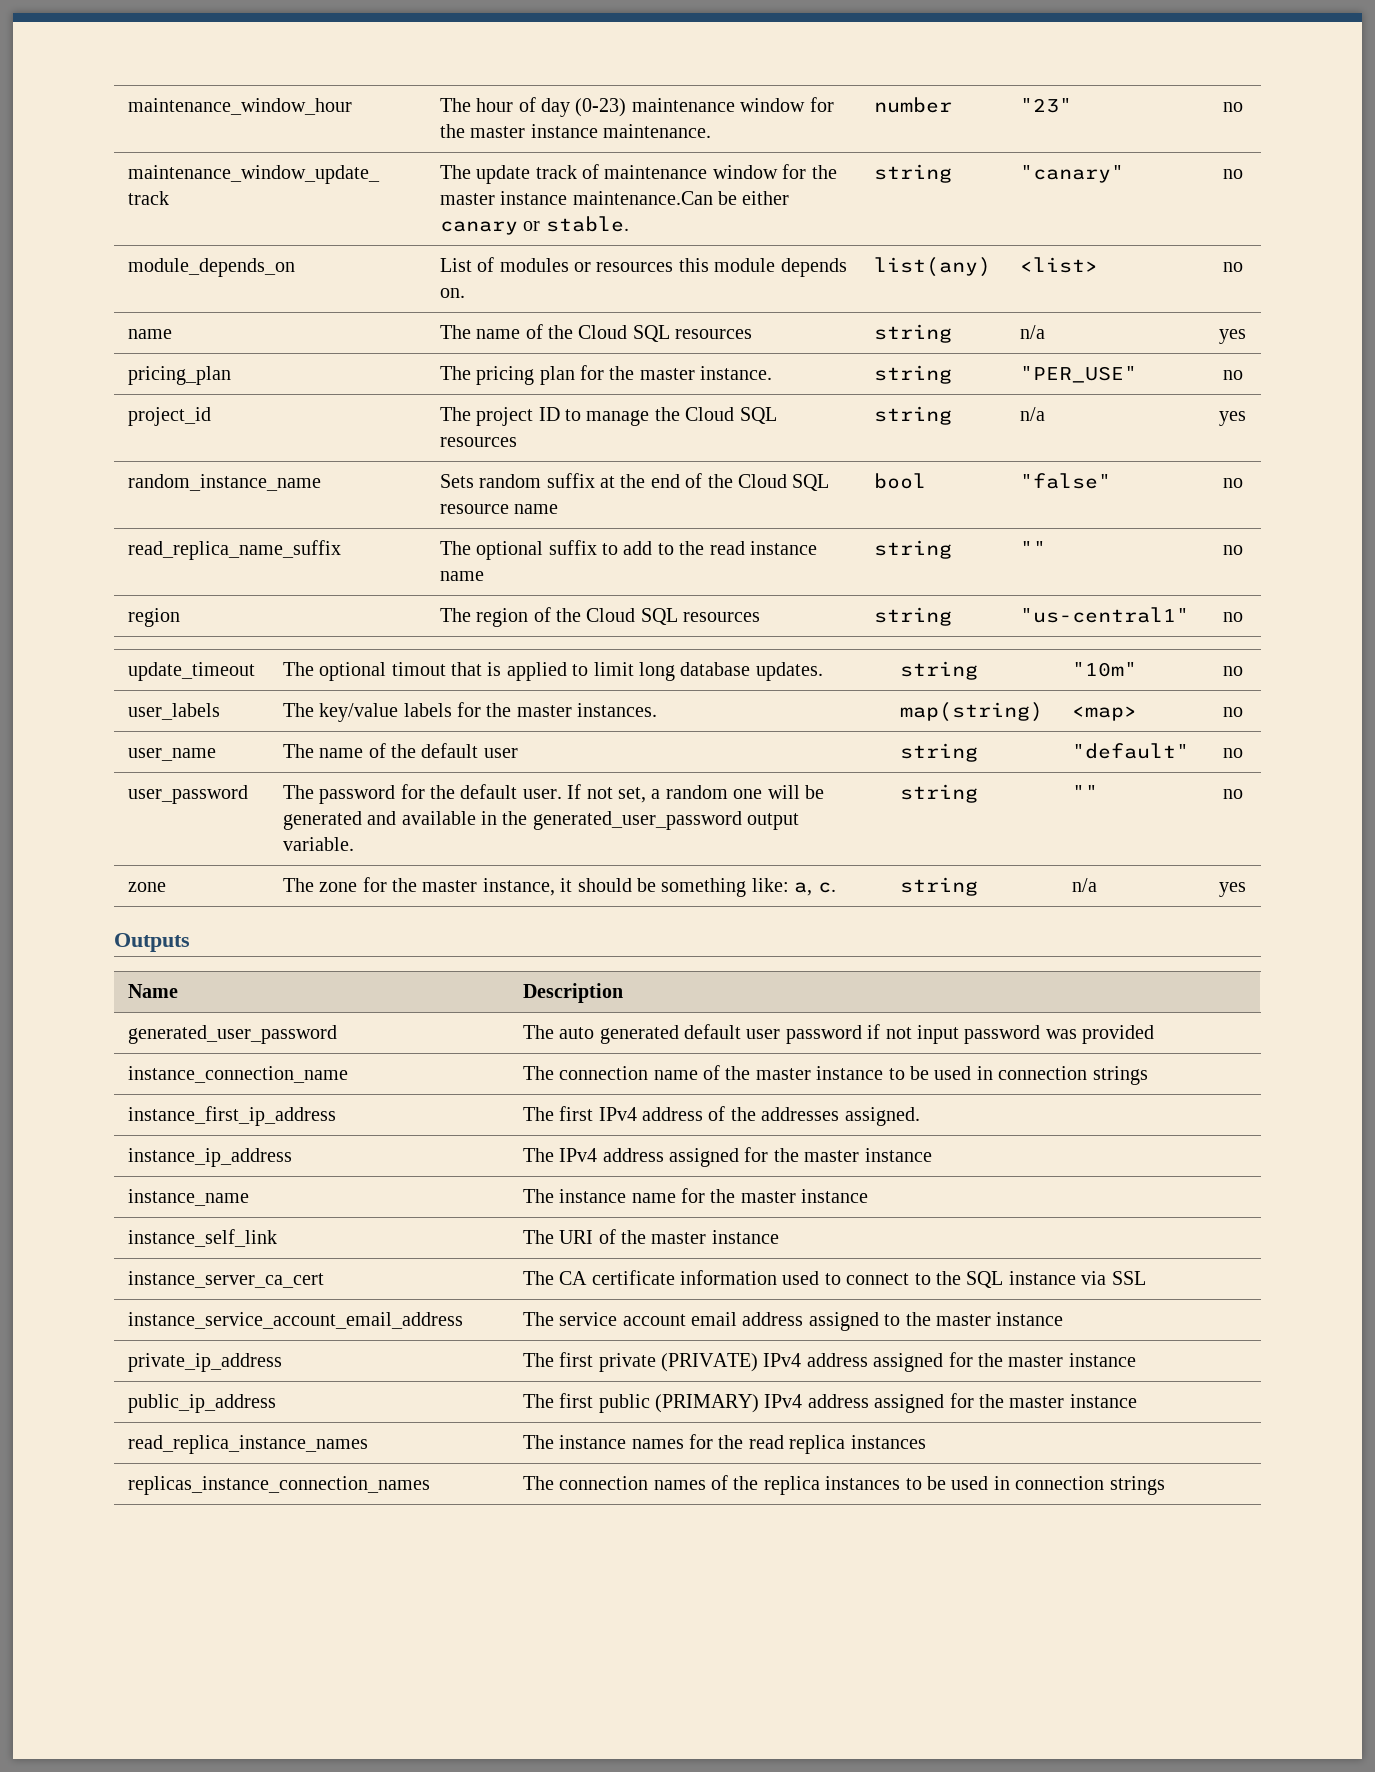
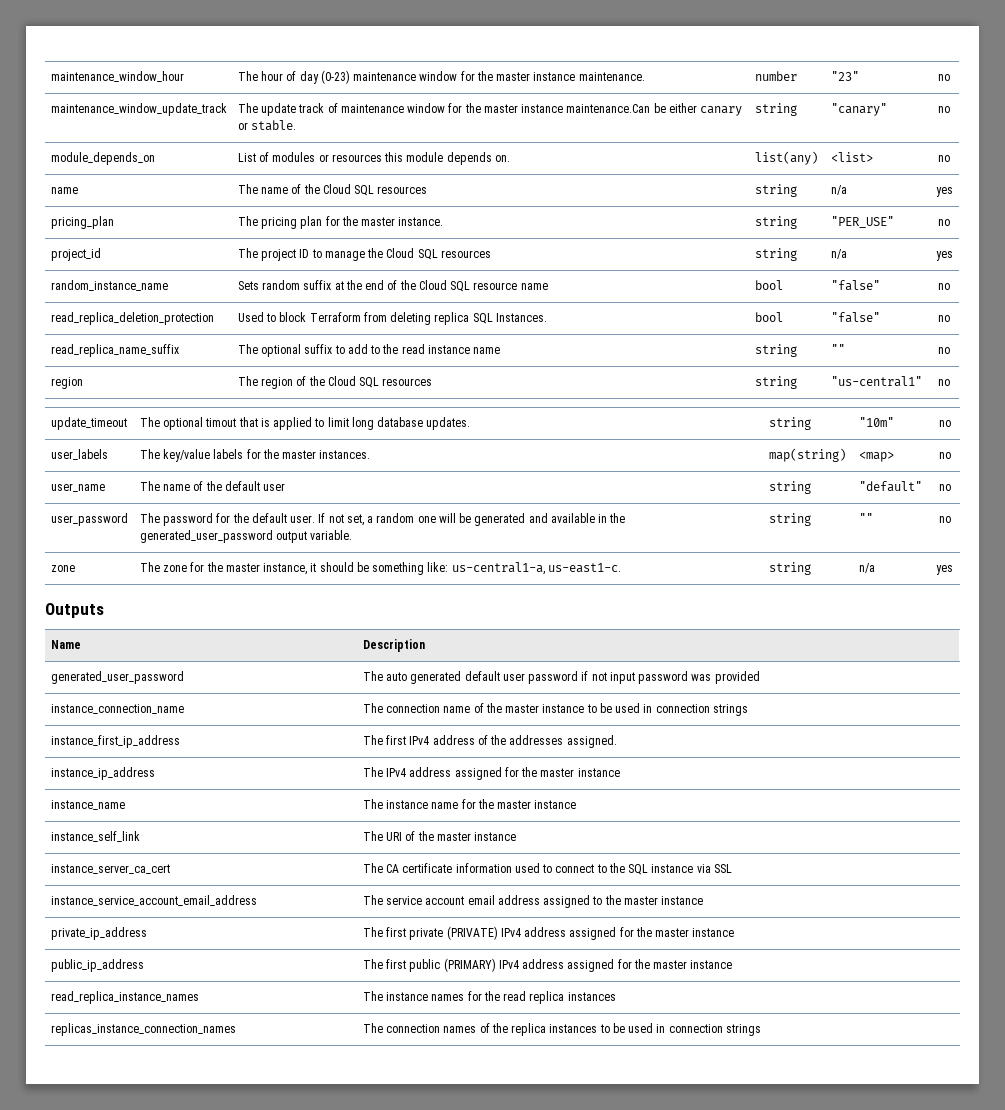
(1243, 483) none -> [50,312,214,325] [237,312,547,325] [754,312,783,322] [830,312,880,323] [938,315,950,322] // read_replica_deletion_protection | Used to block Terraform from deleting replica SQL Instances. | bool | "false" | no
[794,882,836,896] a, c. -> [451,562,621,575] us-central1-a, us-east1-c.

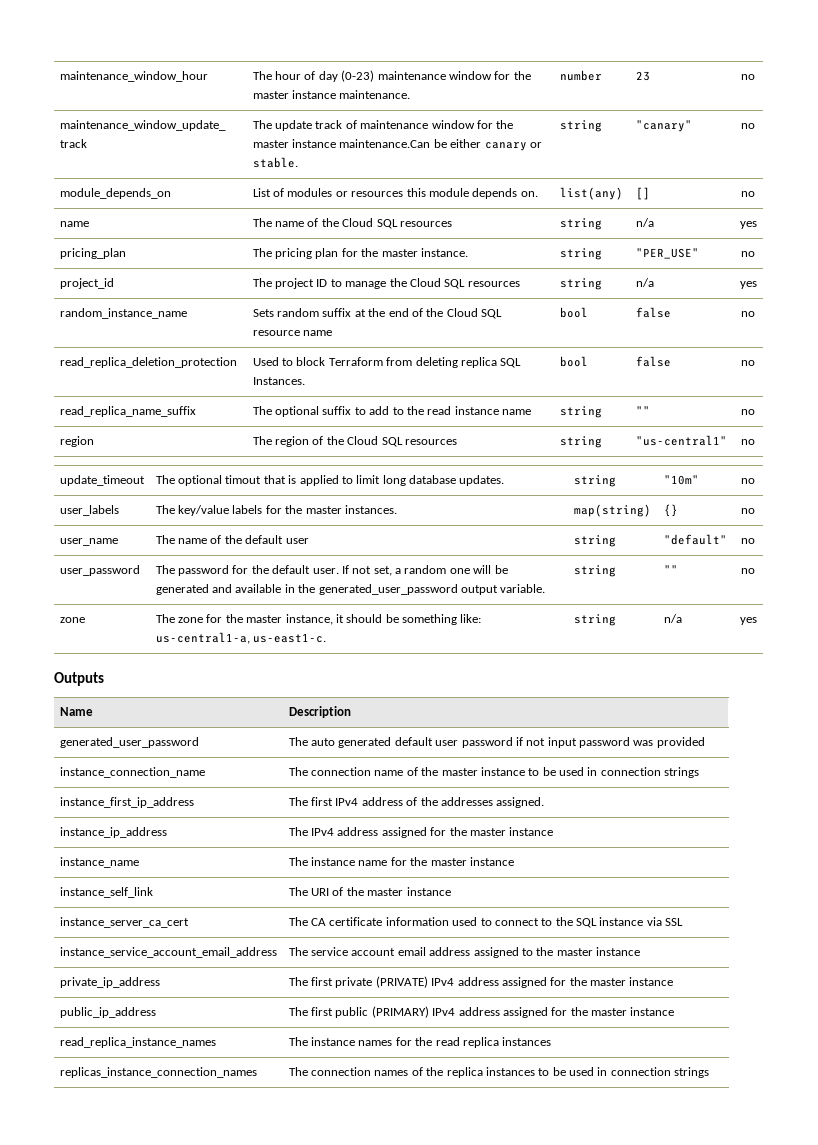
[830,71,859,81] "23" -> [635,71,650,81] 23
[830,152,873,162] <list> -> [635,187,650,200] []
[830,280,880,291] "false" -> [635,307,671,318] false
[830,312,880,323] "false" -> [635,356,671,367] false
[858,451,894,462] <map> -> [663,504,678,517] {}

